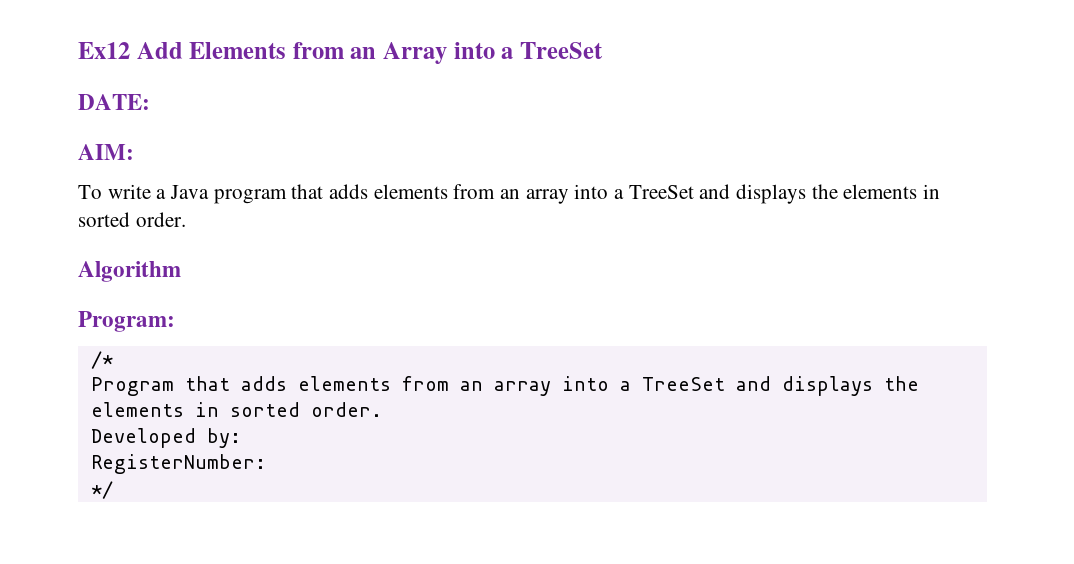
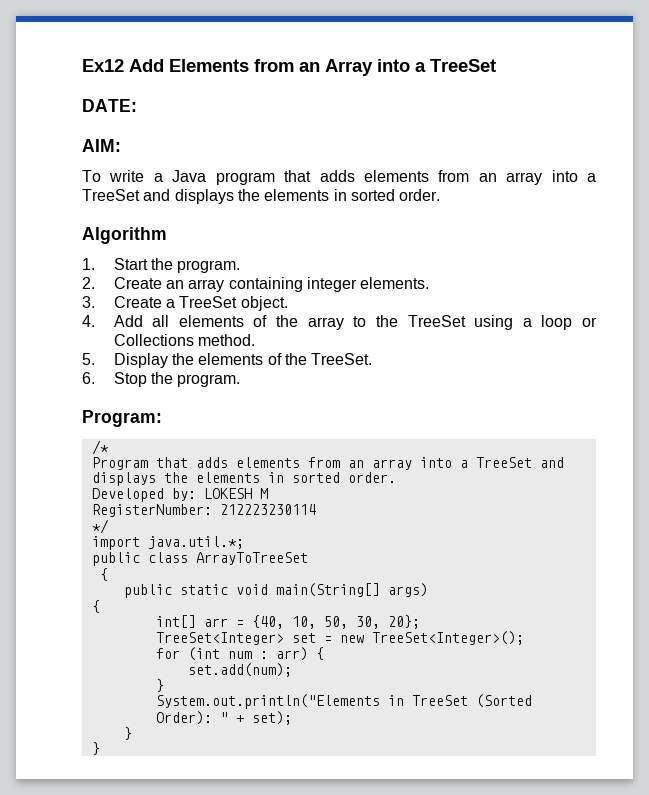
(181, 271) none -> [82,258,241,273] [82,277,430,292] [82,296,288,311] [82,315,597,330] [113,334,255,346] [82,353,373,368] [82,372,241,387] // 1. Start the program. // 2. Create an array containing integer elements. // 3. Create a TreeSet object. // 4. Add all elements of the array to the TreeSet using a loop or Collections method. // 5. Display the elements of the TreeSet. // 6. Stop the program.
(241, 438) none -> [203,488,268,499] LOKESH M
(266, 464) none -> [219,504,316,515] 212223230114
(113, 490) none -> [91,536,244,550] [91,552,308,566] [99,568,108,581] [123,583,428,598] [91,600,100,613] [155,615,420,629] [155,631,524,645] [155,647,324,661] [187,663,292,677] [155,679,164,692] [155,694,532,709] [155,711,292,725] [123,727,132,740] [91,742,100,755] // import java.util.*; // public class ArrayToTreeSet // { // public static void main(String[] args) // { // int[] arr = {40, 10, 50, 30, 20}; // TreeSet<Integer> set = new TreeSet<Integer>(); // for (int num : arr) { // set.add(num); // } // System.out.println("Elements in TreeSet (Sorted Order): " + set); // } // }

